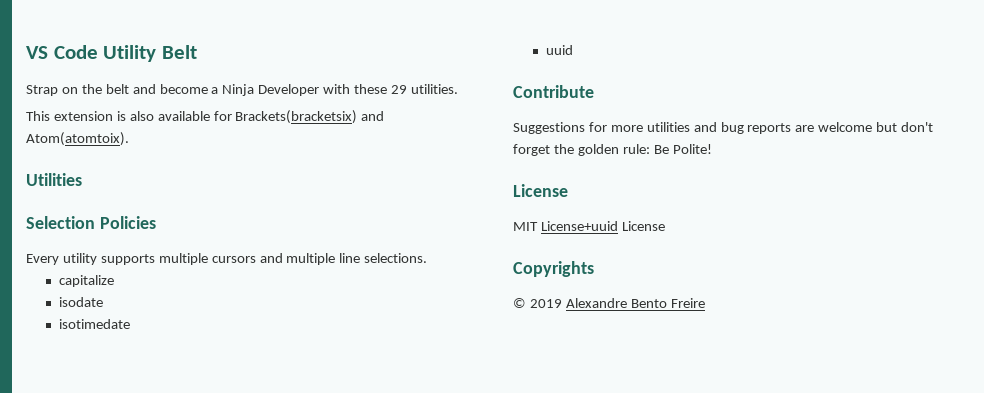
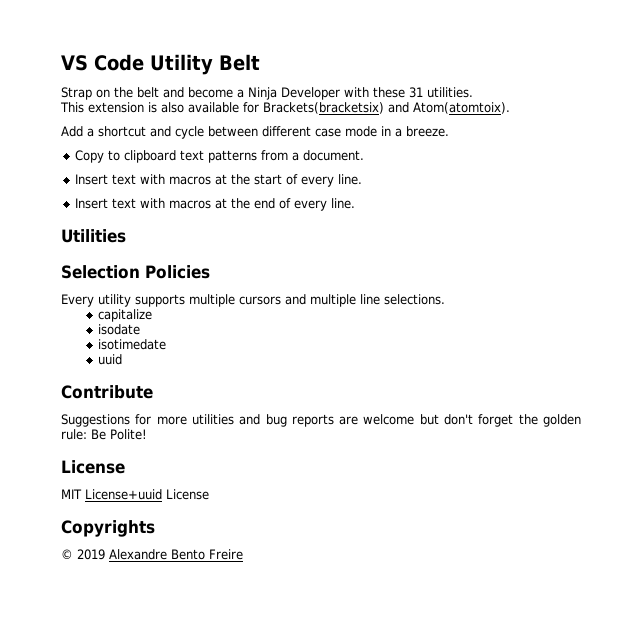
[391,85,408,94] 29 -> [409,87,423,98] 31
(129, 139) none -> [61,126,449,139] [74,150,364,163] [74,174,362,187] [74,198,355,211] // Add a shortcut and cycle between different case mode in a breeze. // Copy to clipboard text patterns from a document. // Insert text with macros at the start of every line. // Insert text with macros at the end of every line.

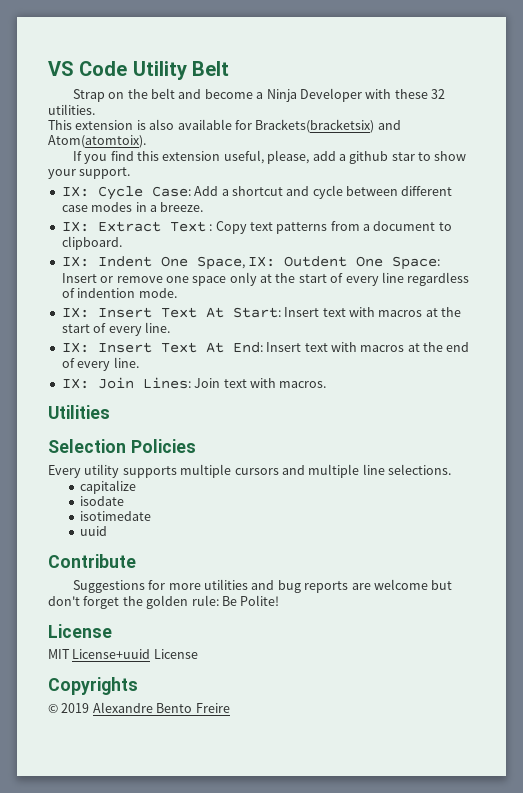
[409,87,423,98] 31 -> [431,89,446,99] 32
(510, 108) none -> [72,150,467,164] [48,167,131,179] [61,186,191,200] If you find this extension useful, please, add a github star to show your support. // IX: Cycle Case:
[345,126,377,137] mode -> [91,202,133,212] modes
[74,150,364,163] Copy to clipboard text patterns from a document. // -> [61,221,452,234] [61,236,122,250] [61,256,441,270] [61,272,470,286] [61,288,177,298] [61,307,281,318] IX: Extract Text : Copy text patterns from a document to clipboard. // IX: Indent One Space, IX: Outdent One Space: Insert or remove one space only at the start of every line regardless of indention mode. // IX: Insert Text At Start:
(362, 179) none -> [61,342,263,353] IX: Insert Text At End:
(355, 203) none -> [61,377,327,389] // IX: Join Lines: Join text with macros.

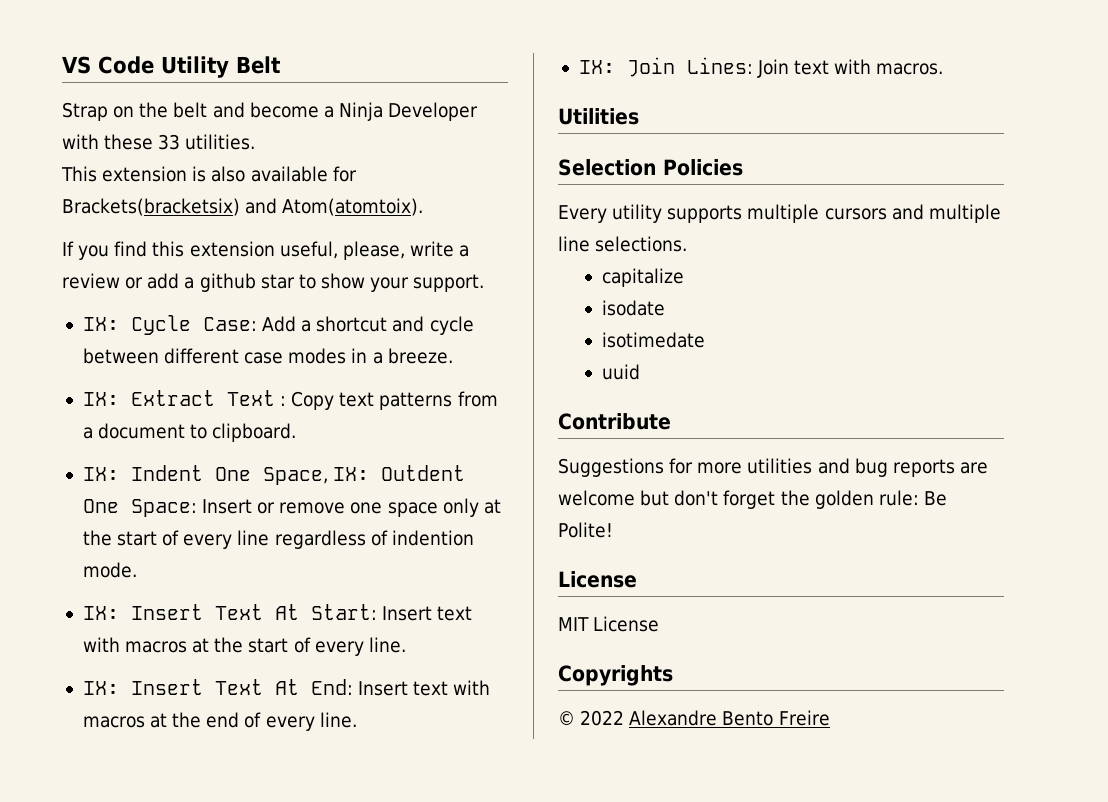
[431,89,446,99] 32 -> [158,134,181,150] 33
(310, 157) none -> [409,241,470,257] [62,273,144,289] write a review or
[72,649,151,659] License+uuid -> (589, 624) none
[61,703,90,713] 2019 -> [580,710,625,726] 2022

